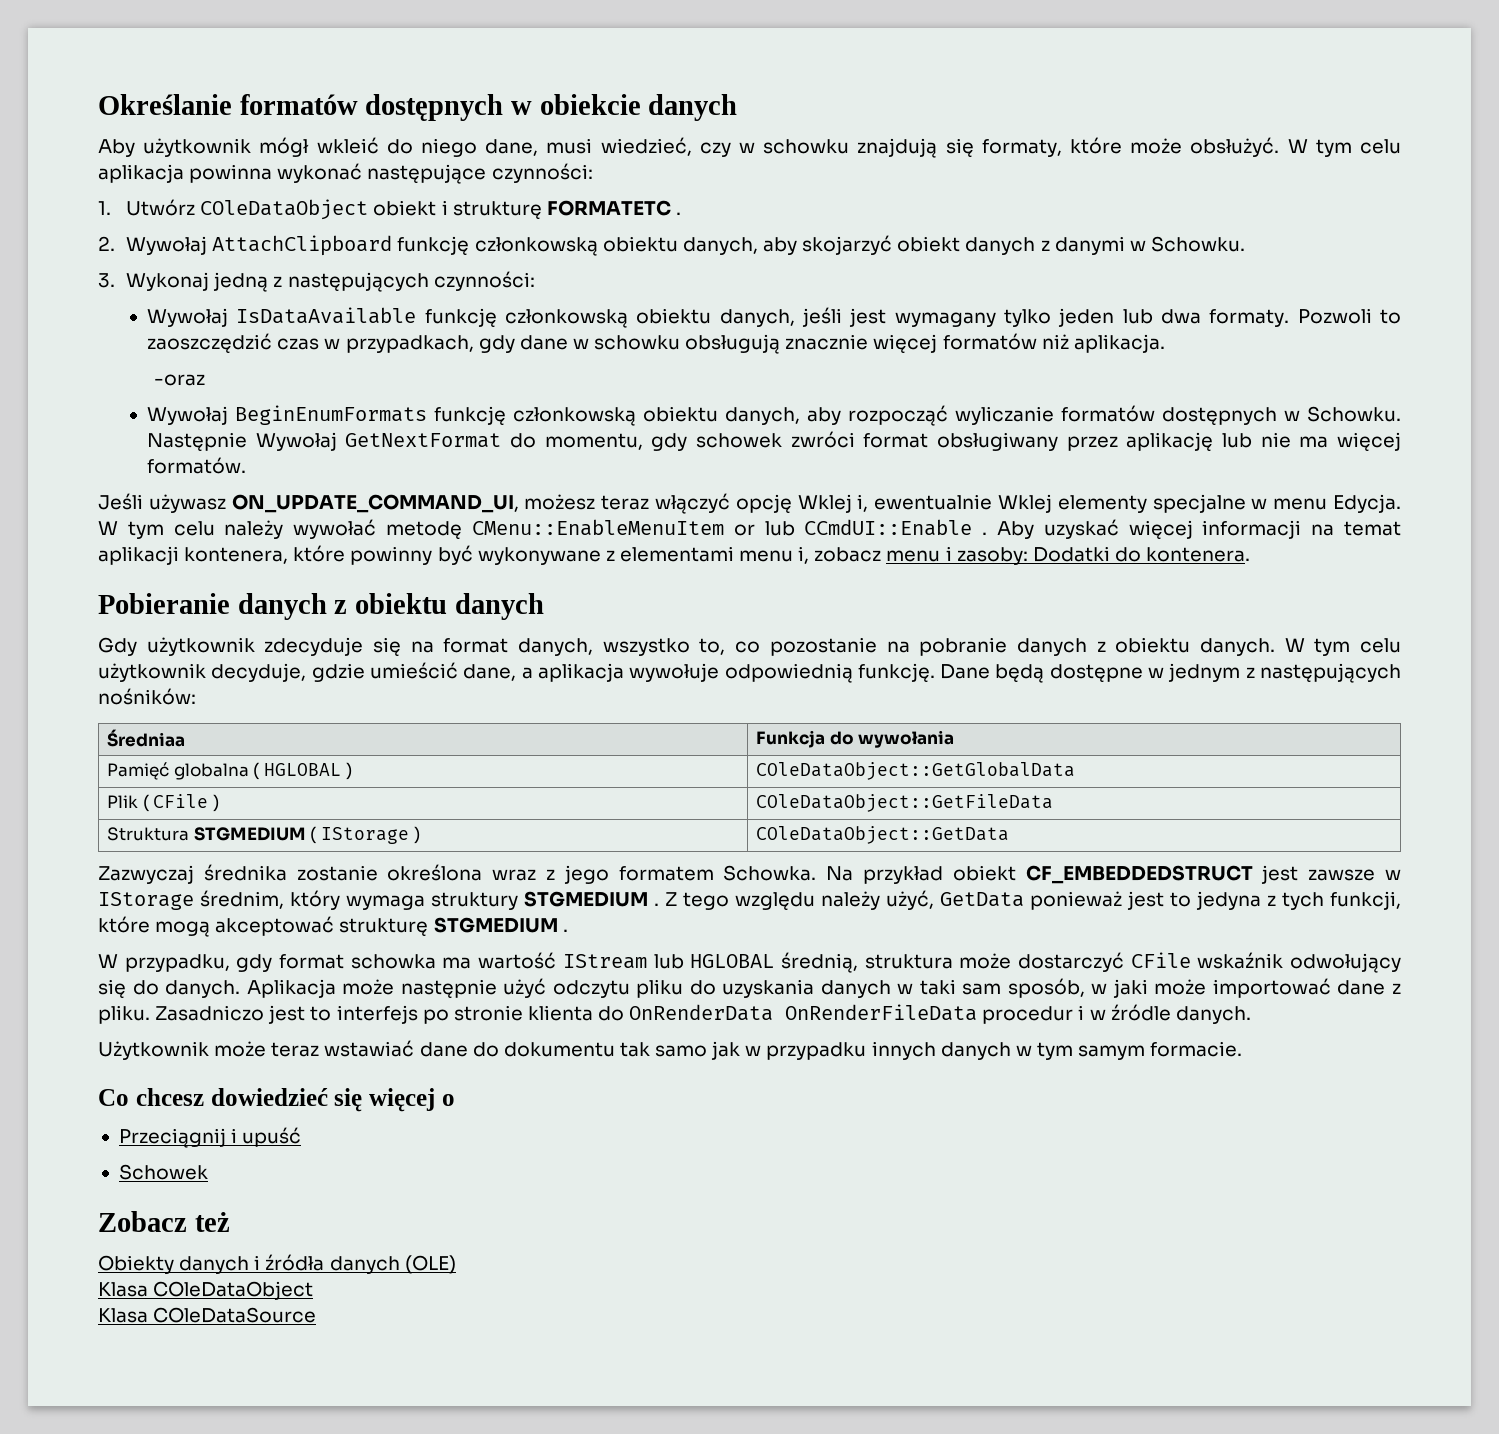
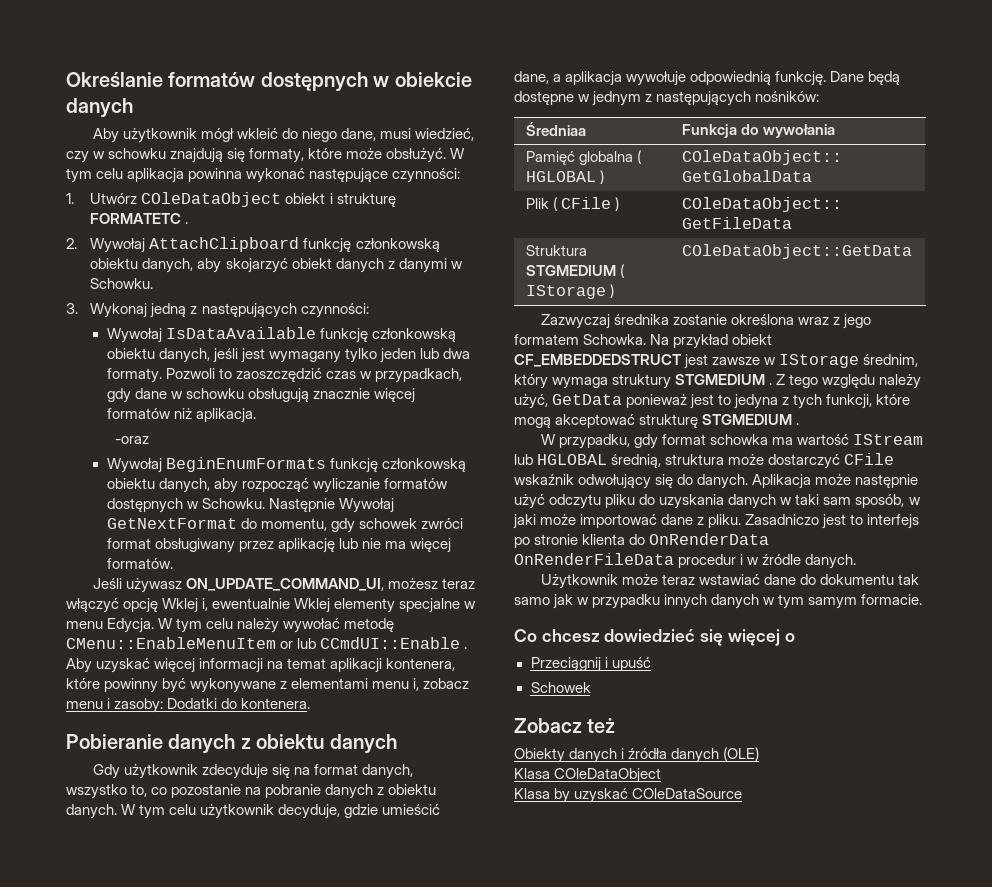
(148, 1315) none -> [554,788,629,803] by uzyskać

